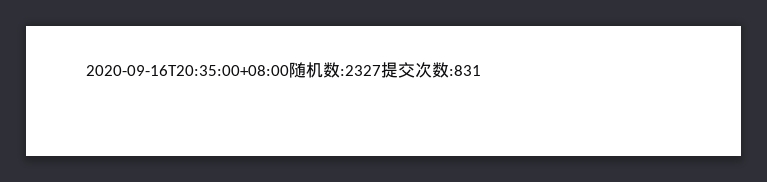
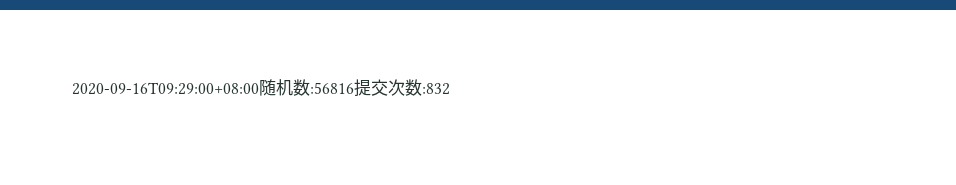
[86,62,381,78] 2020-09-16T20:35:00+08:00随机数:2327 -> [72,79,354,96] 2020-09-16T09:29:00+08:00随机数:56816
[449,65,481,76] :831 -> [422,83,450,95] :832

